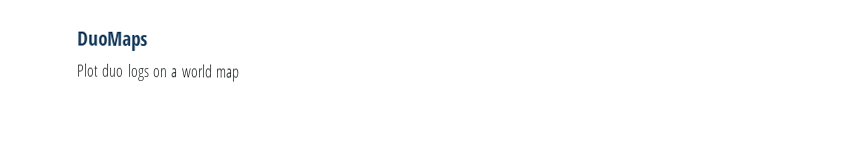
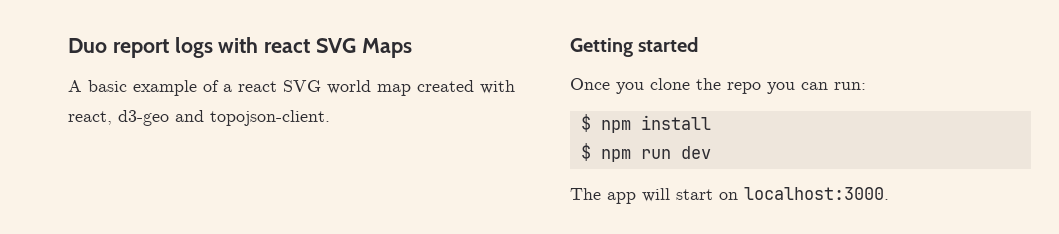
[77,31,148,52] [76,63,240,82] DuoMaps // Plot duo logs on a world map -> [68,37,412,58] [68,80,515,96] [68,110,330,126] [570,37,699,57] [570,78,866,94] [580,114,711,133] [580,143,711,162] [570,187,889,204] Duo report logs with react SVG Maps // A basic example of a react SVG world map created with react, d3-geo and topojson-client. // Getting started // Once you clone the repo you can run: // $ npm install // $ npm run dev // The app will start on localhost:3000.

